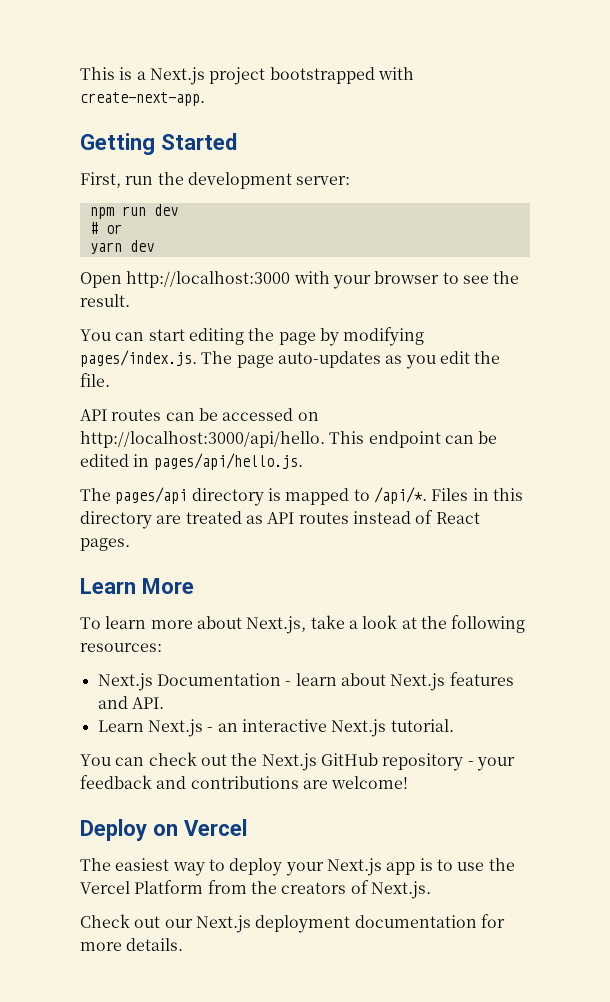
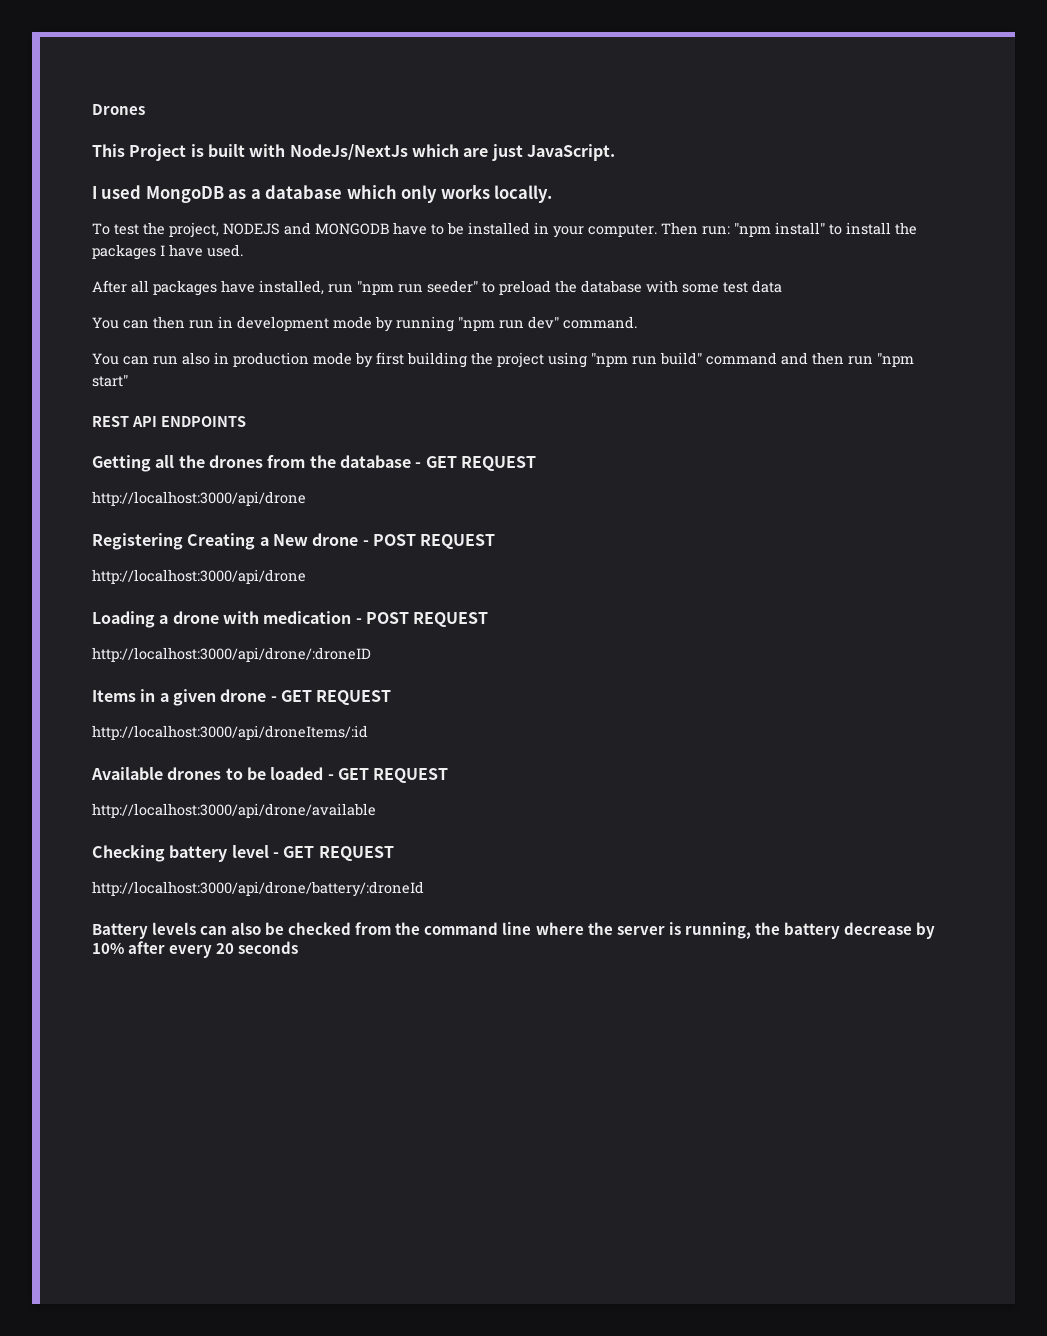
[80,67,414,85] [80,92,205,106] [80,133,237,155] [80,172,351,189] [89,204,178,219] [89,222,122,234] [89,240,154,254] [80,271,520,289] [80,294,130,307] [80,327,425,346] [80,350,501,369] [80,373,110,387] [80,408,319,421] [80,431,498,448] [80,453,303,470] [80,487,523,506] [80,510,480,529] [80,538,130,551] [80,578,194,594] [80,615,526,634] [80,643,162,652] [97,672,514,691] [97,696,164,709] [97,719,454,737] [80,752,515,771] [80,775,409,789] [80,819,247,841] [80,858,515,876] [80,880,431,899] [80,914,505,933] [80,938,184,951] This is a Next.js project bootstrapped with create-next-app. // Getting Started // First, run the development server: // npm run dev // # or // yarn dev // Open http://localhost:3000 with your browser to see the result. // You can start editing the page by modifying pages/index.js. The page auto-updates as you edit the file. // API routes can be accessed on http://localhost:3000/api/hello. This endpoint can be edited in pages/api/hello.js. // The pages/api directory is mapped to /api/*. Files in this directory are treated as API routes instead of React pages. // Learn More // To learn more about Next.js, take a look at the following resources: // Next.js Documentation - learn about Next.js features and API. // Learn Next.js - an interactive Next.js tutorial. // You can check out the Next.js GitHub repository - your feedback and contributions are welcome! // Deploy on Vercel // The easiest way to deploy your Next.js app is to use the Vercel Platform from the creators of Next.js. // Check out our Next.js deployment documentation for more details. -> [92,104,145,115] [92,144,615,161] [92,185,553,203] [92,222,917,238] [92,244,243,260] [92,280,782,296] [92,316,637,332] [92,352,914,368] [92,374,128,387] [92,416,246,427] [92,455,536,472] [92,491,306,506] [92,533,496,550] [92,569,306,584] [92,611,489,628] [92,647,371,662] [92,689,392,706] [92,725,368,740] [91,767,449,783] [92,803,376,818] [92,845,394,862] [92,881,424,897] [92,922,935,939] [92,941,299,958] Drones // This Project is built with NodeJs/NextJs which are just JavaScript. // I used MongoDB as a database which only works locally. // To test the project, NODEJS and MONGODB have to be installed in your computer. Then run: "npm install" to install the packages I have used. // After all packages have installed, run "npm run seeder" to preload the database with some test data // You can then run in development mode by running "npm run dev" command. // You can run also in production mode by first building the project using "npm run build" command and then run "npm start" // REST API ENDPOINTS // Getting all the drones from the database - GET REQUEST // http://localhost:3000/api/drone // Registering Creating a New drone - POST REQUEST // http://localhost:3000/api/drone // Loading a drone with medication - POST REQUEST // http://localhost:3000/api/drone/:droneID // Items in a given drone - GET REQUEST // http://localhost:3000/api/droneItems/:id // Available drones to be loaded - GET REQUEST // http://localhost:3000/api/drone/available // Checking battery level - GET REQUEST // http://localhost:3000/api/drone/battery/:droneId // Battery levels can also be checked from the command line where the server is running, the battery decrease by 10% after every 20 seconds

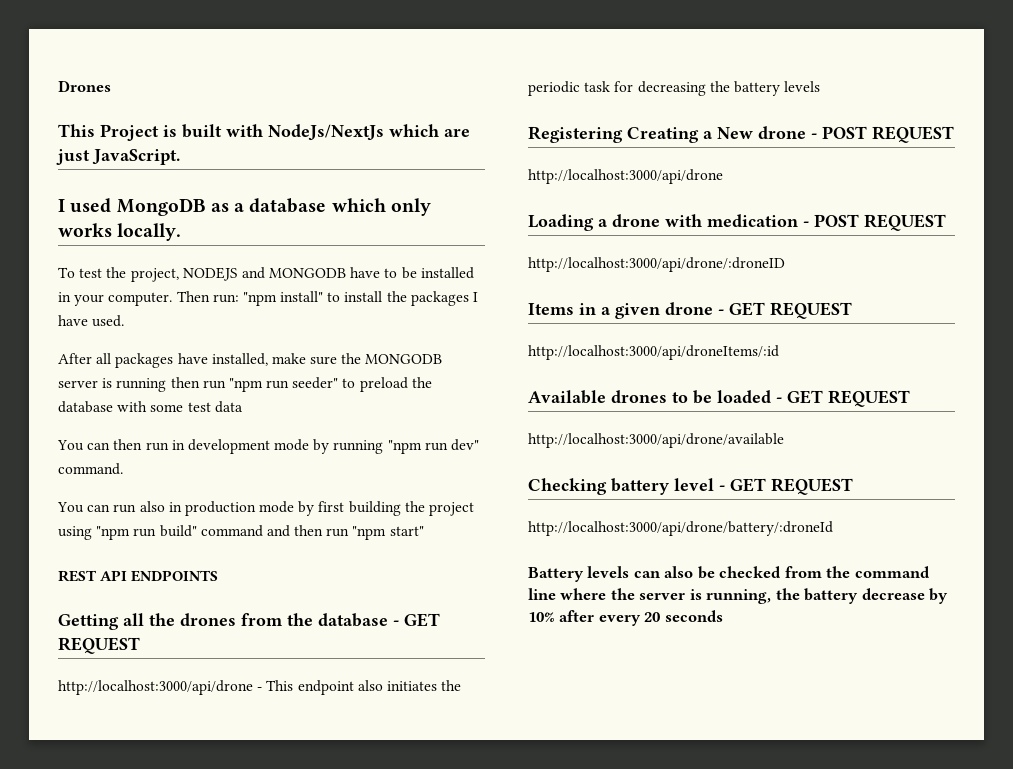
(324, 287) none -> [271,353,443,365] [58,377,200,392] make sure the MONGODB server is running then
(306, 498) none -> [257,680,462,695] [528,81,821,96] - This endpoint also initiates the periodic task for decreasing the battery levels

